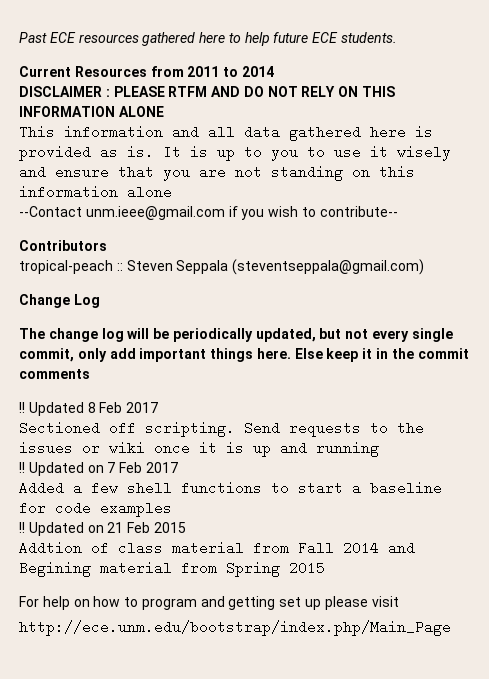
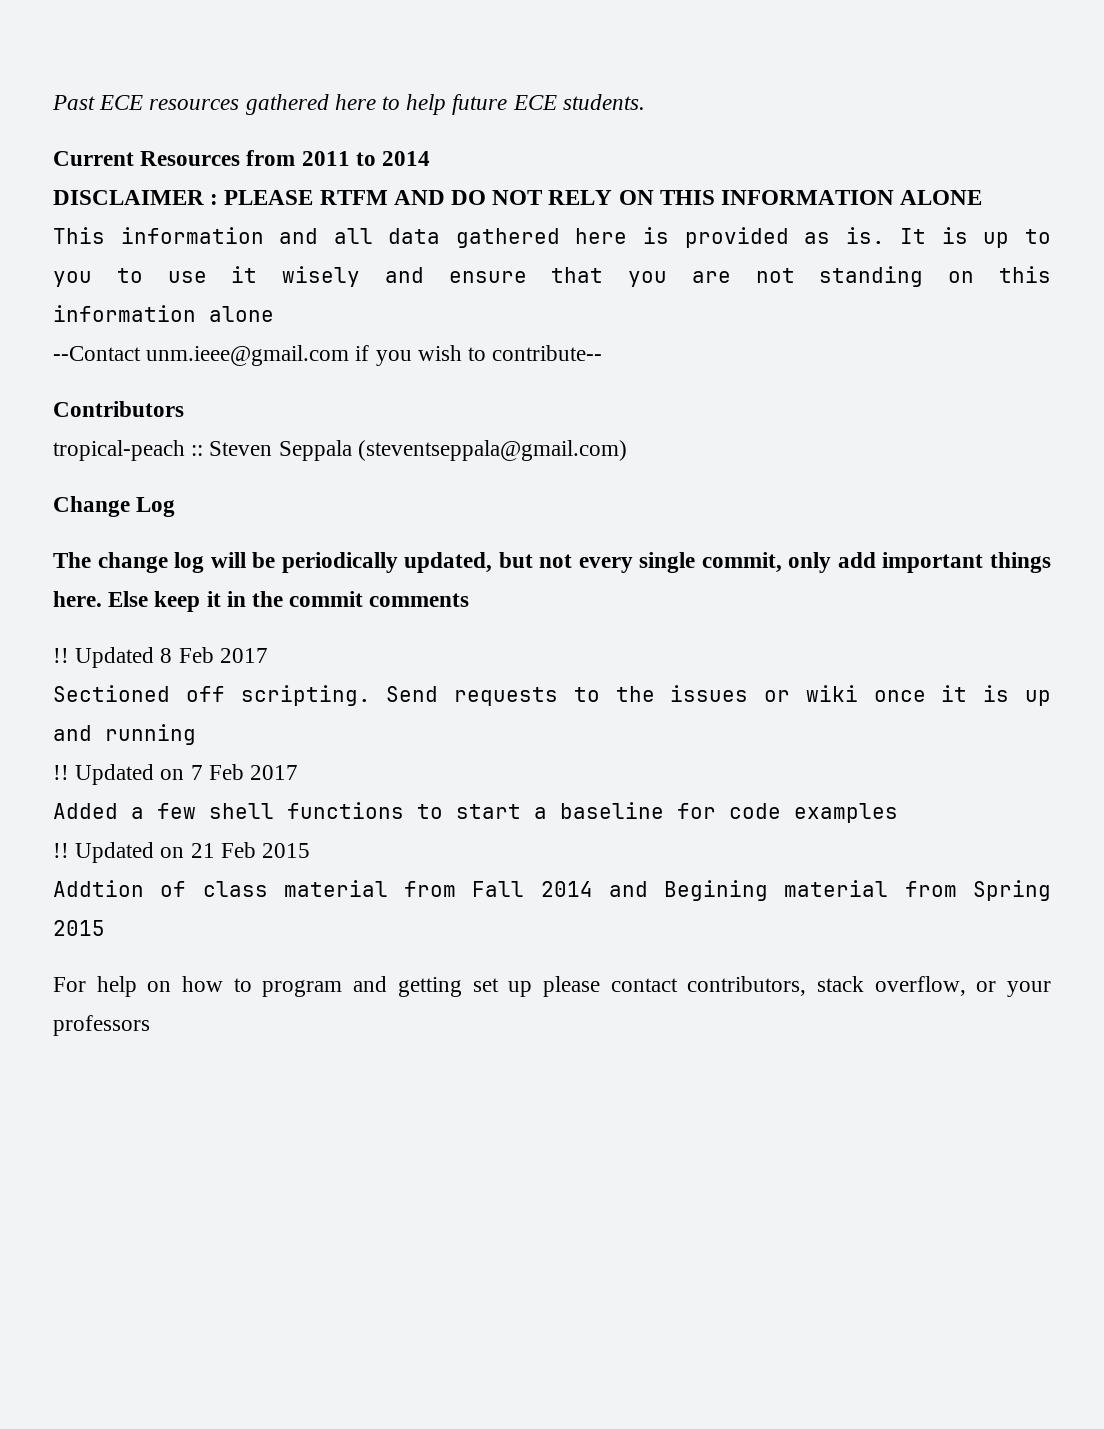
[371,596,399,607] [19,620,451,636] visit // http://ece.unm.edu/bootstrap/index.php/Main_Page -> [610,976,1051,997] [53,1015,150,1036] contact contributors, stack overflow, or your professors

